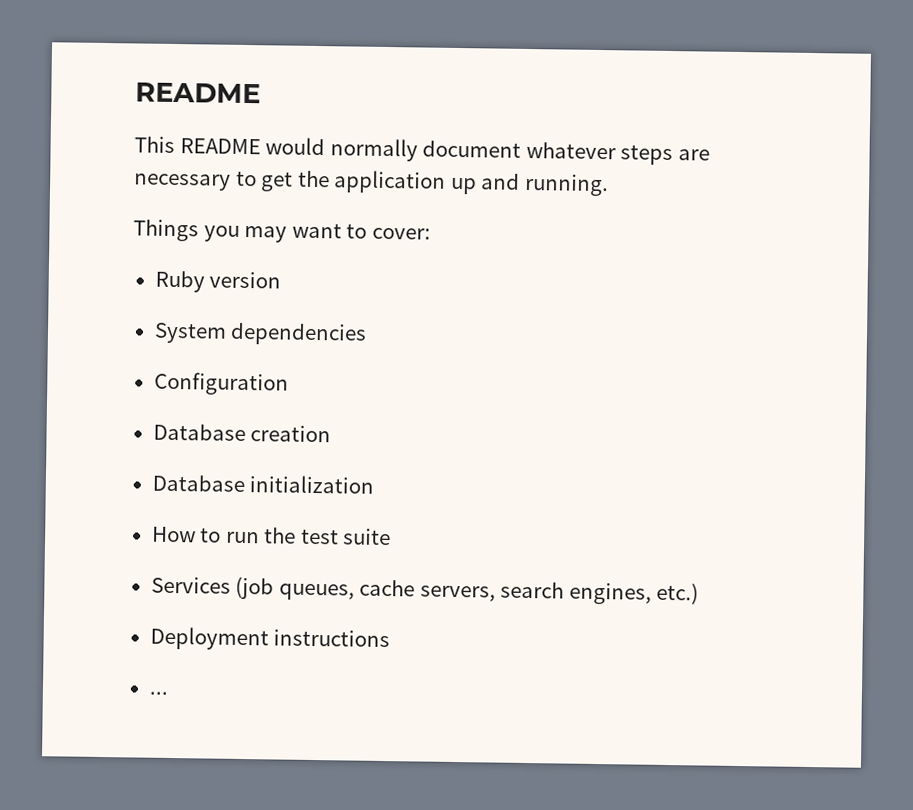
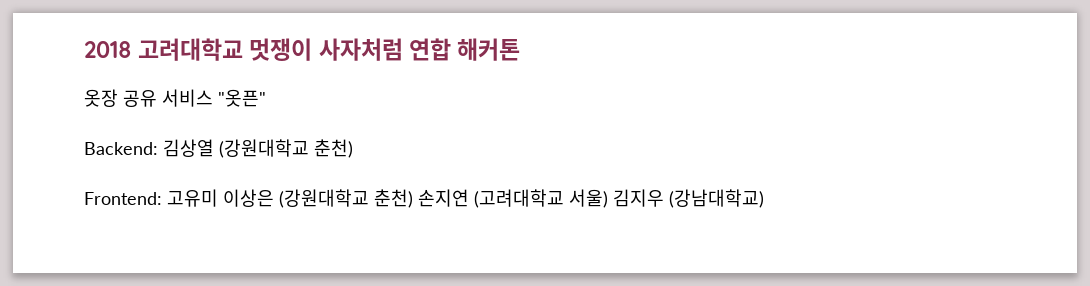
[135,82,261,104] [134,136,710,166] [134,170,609,197] [133,219,431,243] [154,270,282,293] [153,322,368,346] [153,371,289,396] [152,423,332,443] [151,474,375,494] [151,526,392,546] [150,576,700,605] [149,626,391,651] [148,691,168,695] README // This README would normally document whatever steps are necessary to get the application up and running. // Things you may want to cover: // Ruby version // System dependencies // Configuration // Database creation // Database initialization // How to run the test suite // Services (job queues, cache servers, search engines, etc.) // Deployment instructions // ... -> [84,38,521,61] [84,89,266,107] [84,139,353,158] [84,189,764,208] 2018 고려대학교 멋쟁이 사자처럼 연합 해커톤 // 옷장 공유 서비스 "옷픈" // Backend: 김상열 (강원대학교 춘천) // Frontend: 고유미 이상은 (강원대학교 춘천) 손지연 (고려대학교 서울) 김지우 (강남대학교)

